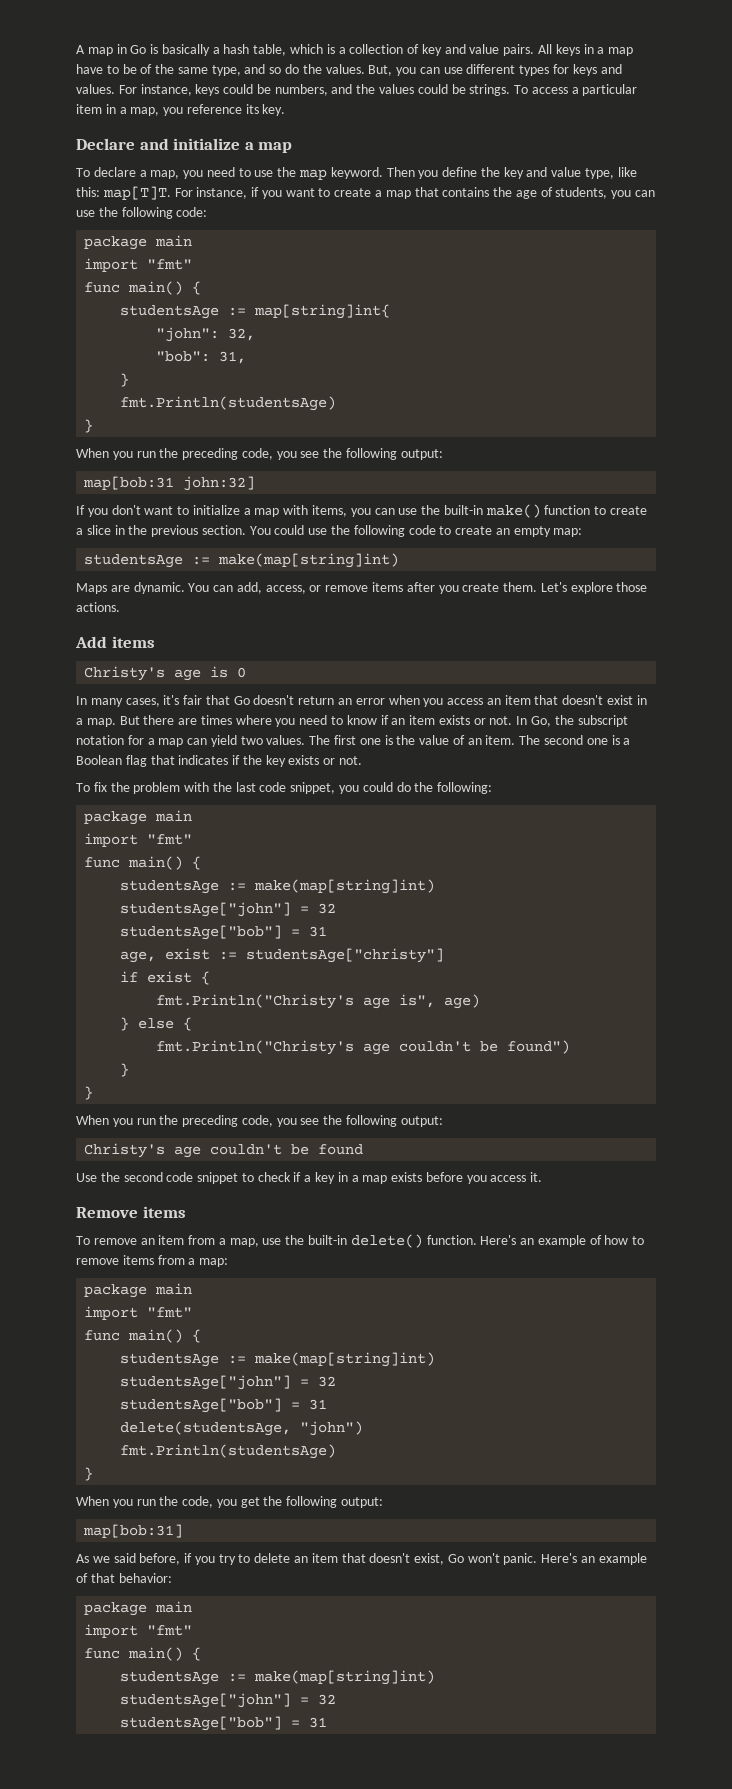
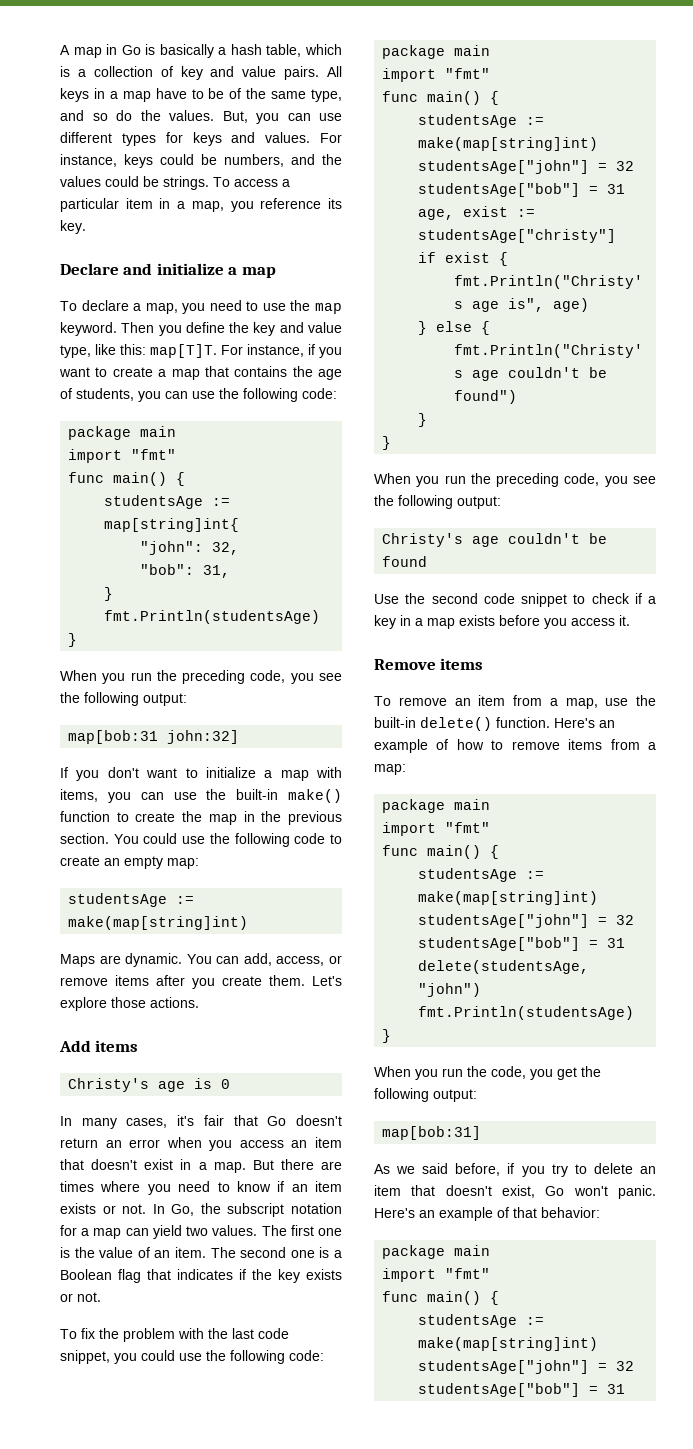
[76,525,111,535] a slice -> [182,811,237,825] the map
[396,782,493,794] do the following: -> [179,1350,324,1364] use the following code:

